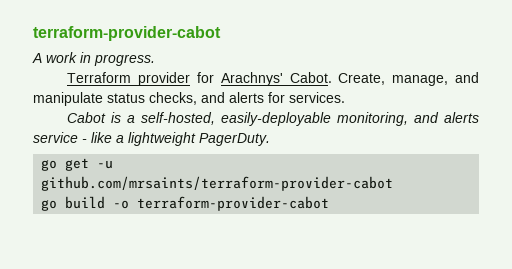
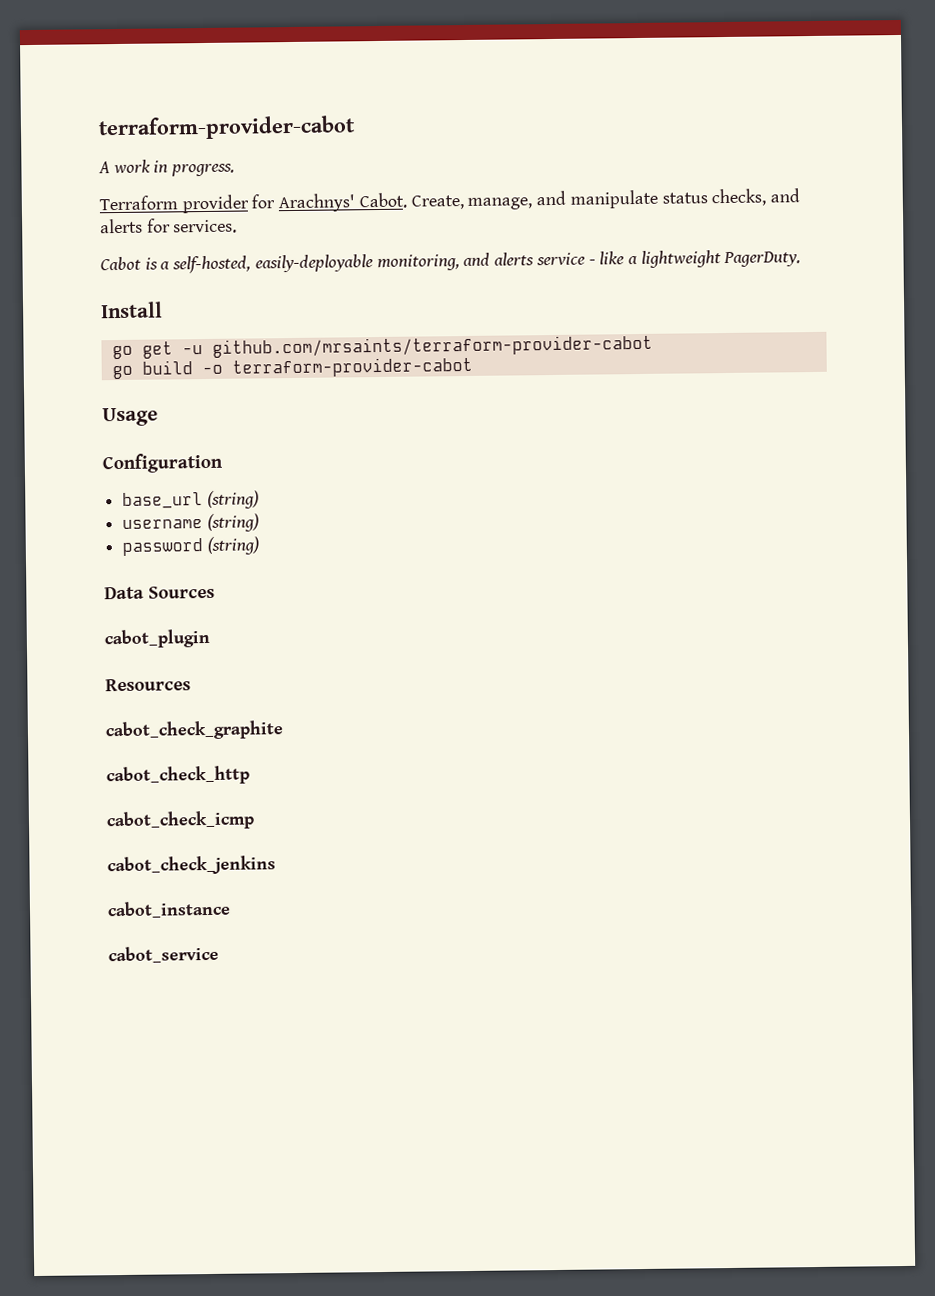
(270, 139) none -> [100,301,163,319] // Install
(330, 203) none -> [102,407,158,427] [102,452,223,474] [122,490,259,509] [122,513,259,532] [122,536,259,556] [104,585,216,600] [104,628,210,649] [105,678,191,692] [105,720,284,741] [106,765,250,786] [106,810,255,831] [107,855,276,876] [107,900,231,919] [108,945,219,964] // Usage // Configuration // base_url (string) // username (string) // password (string) // Data Sources // cabot_plugin // Resources // cabot_check_graphite // cabot_check_http // cabot_check_icmp // cabot_check_jenkins // cabot_instance // cabot_service

